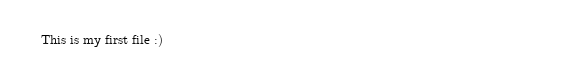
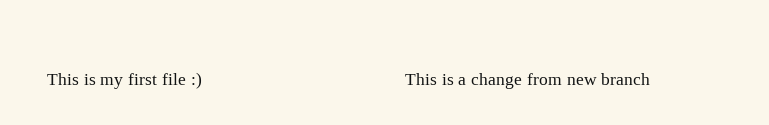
(163, 40) none -> [405,73,651,89] // This is a change from new branch

